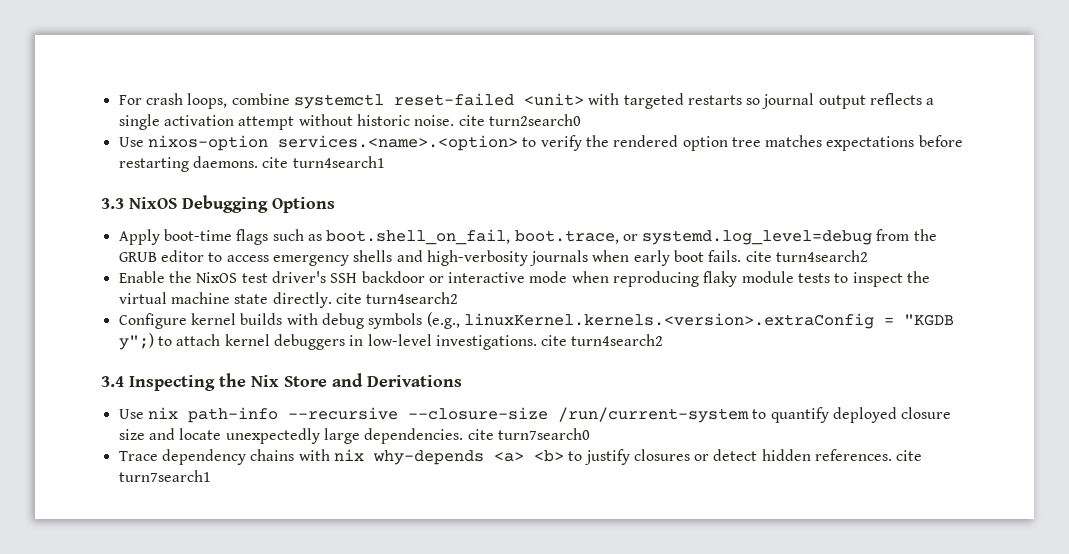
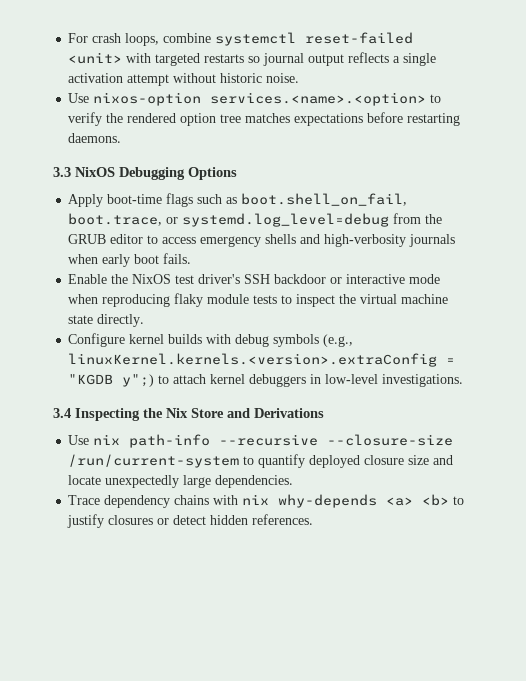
[458,114,581,126] cite turn2search0 -> (300, 78) none
[262,156,385,168] cite turn4search1 -> (122, 138) none
[745,250,869,262] cite turn4search2 -> (192, 258) none
[335,292,459,304] cite turn4search2 -> (145, 320) none
[541,334,664,346] cite turn4search2 -> (464, 380) none
[467,428,590,440] cite turn7search0 -> (294, 481) none
[896,450,923,461] [118,470,211,482] cite turn7search1 -> (314, 519) none

